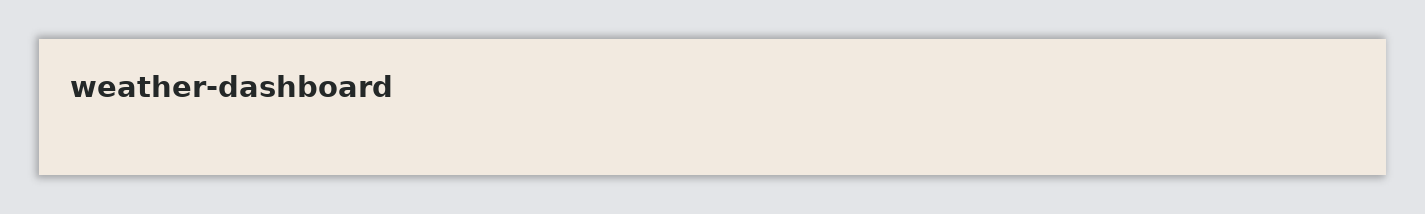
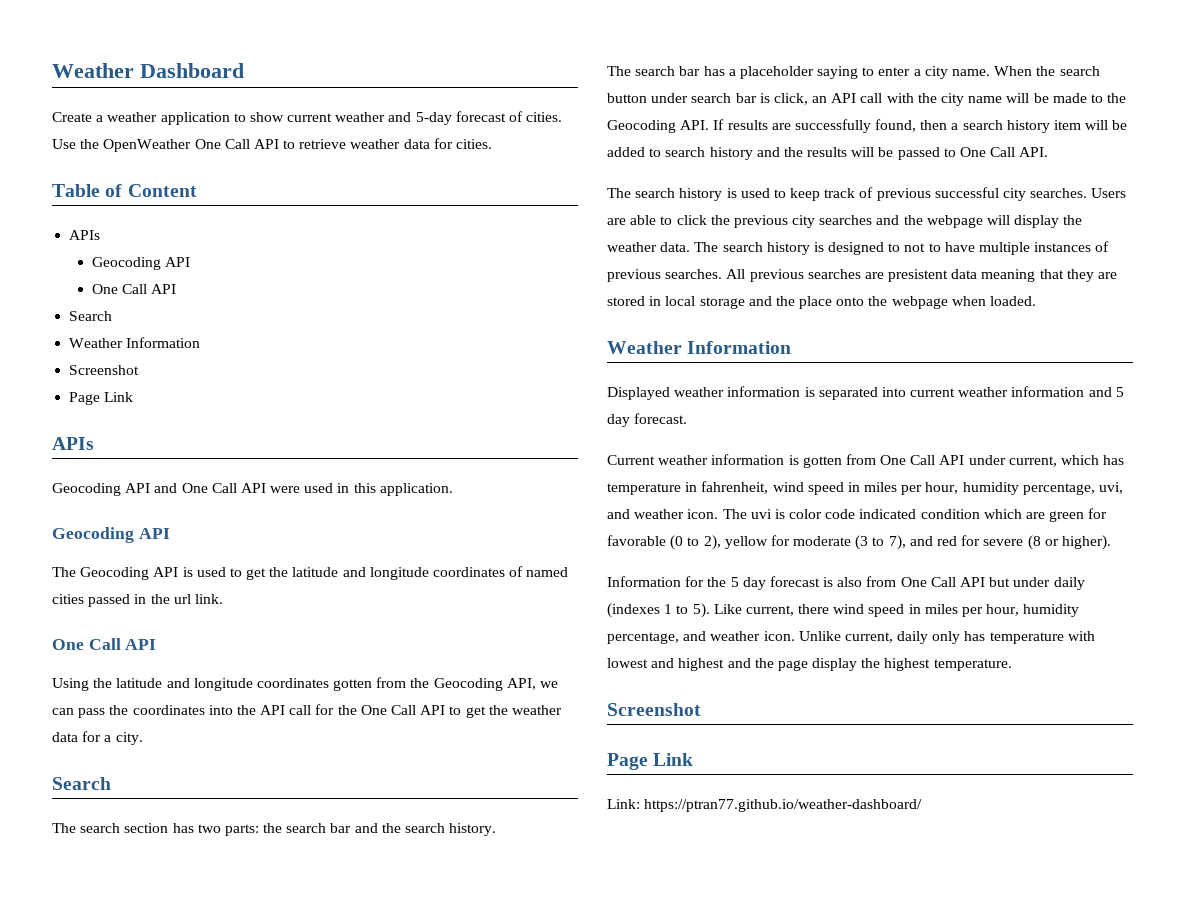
[70,75,393,97] weather-dashboard -> [52,63,244,78] [52,111,563,125] [52,138,493,152] [52,184,197,197] [69,230,101,240] [91,257,190,270] [91,284,176,294] [69,311,113,321] [69,337,201,348] [69,365,140,375] [69,392,134,405] [52,437,94,450] [52,483,453,496] [52,527,170,543] [52,566,569,580] [52,594,223,607] [52,638,157,650] [52,677,559,691] [52,704,562,718] [52,731,143,745] [52,777,111,790] [52,823,497,836] [607,66,1100,79] [607,93,1127,106] [607,119,1128,133] [607,147,1049,160] [607,187,1127,201] [607,215,1083,228] [607,241,1110,255] [607,269,1118,282] [607,296,1037,309] [607,341,792,354] [607,386,1124,400] [607,413,688,427] [607,454,1125,468] [607,481,1124,495] [607,508,1108,522] [607,535,1111,550] [607,576,1085,590] [607,603,1080,618] [607,631,1095,644] [607,658,1012,671] [607,703,701,716] [607,753,694,770] [607,799,923,812] Weather Dashboard // Create a weather application to show current weather and 5-day forecast of cities. Use the OpenWeather One Call API to retrieve weather data for cities. // Table of Content // APIs // Geocoding API // One Call API // Search // Weather Information // Screenshot // Page Link // APIs // Geocoding API and One Call API were used in this application. // Geocoding API // The Geocoding API is used to get the latitude and longitude coordinates of named cities passed in the url link. // One Call API // Using the latitude and longitude coordinates gotten from the Geocoding API, we can pass the coordinates into the API call for the One Call API to get the weather data for a city. // Search // The search section has two parts: the search bar and the search history. // The search bar has a placeholder saying to enter a city name. When the search button under search bar is click, an API call with the city name will be made to the Geocoding API. If results are successfully found, then a search history item will be added to search history and the results will be passed to One Call API. // The search history is used to keep track of previous successful city searches. Users are able to click the previous city searches and the webpage will display the weather data. The search history is designed to not to have multiple instances of previous searches. All previous searches are presistent data meaning that they are stored in local storage and the place onto the webpage when loaded. // Weather Information // Displayed weather information is separated into current weather information and 5 day forecast. // Current weather information is gotten from One Call API under current, which has temperature in fahrenheit, wind speed in miles per hour, humidity percentage, uvi, and weather icon. The uvi is color code indicated condition which are green for favorable (0 to 2), yellow for moderate (3 to 7), and red for severe (8 or higher). // Information for the 5 day forecast is also from One Call API but under daily (indexes 1 to 5). Like current, there wind speed in miles per hour, humidity percentage, and weather icon. Unlike current, daily only has temperature with lowest and highest and the page display the highest temperature. // Screenshot // Page Link // Link: https://ptran77.github.io/weather-dashboard/

